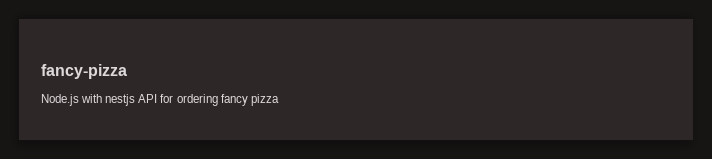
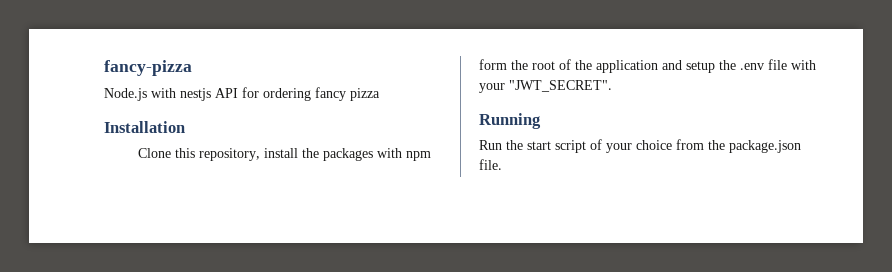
(279, 100) none -> [104,121,185,133] [137,148,431,161] [479,59,816,73] [479,80,612,93] [479,113,541,129] [479,139,801,153] [479,159,502,170] // Installation // Clone this repository, install the packages with npm form the root of the application and setup the .env file with your "JWT_SECRET". // Running // Run the start script of your choice from the package.json file.

